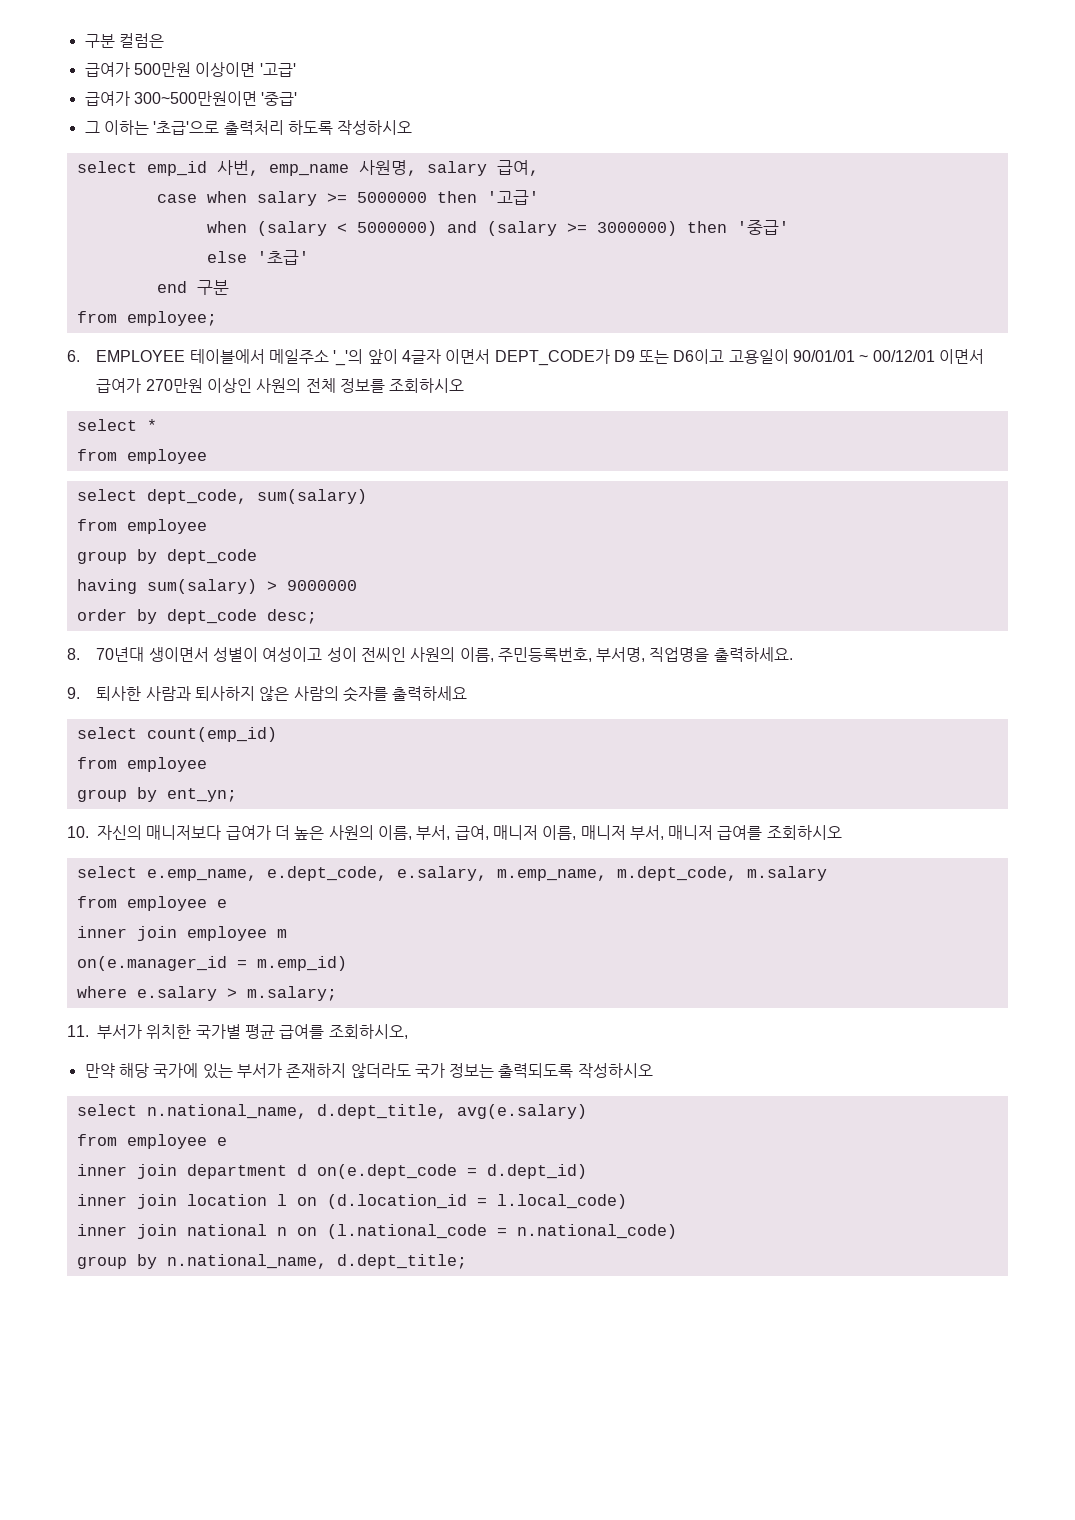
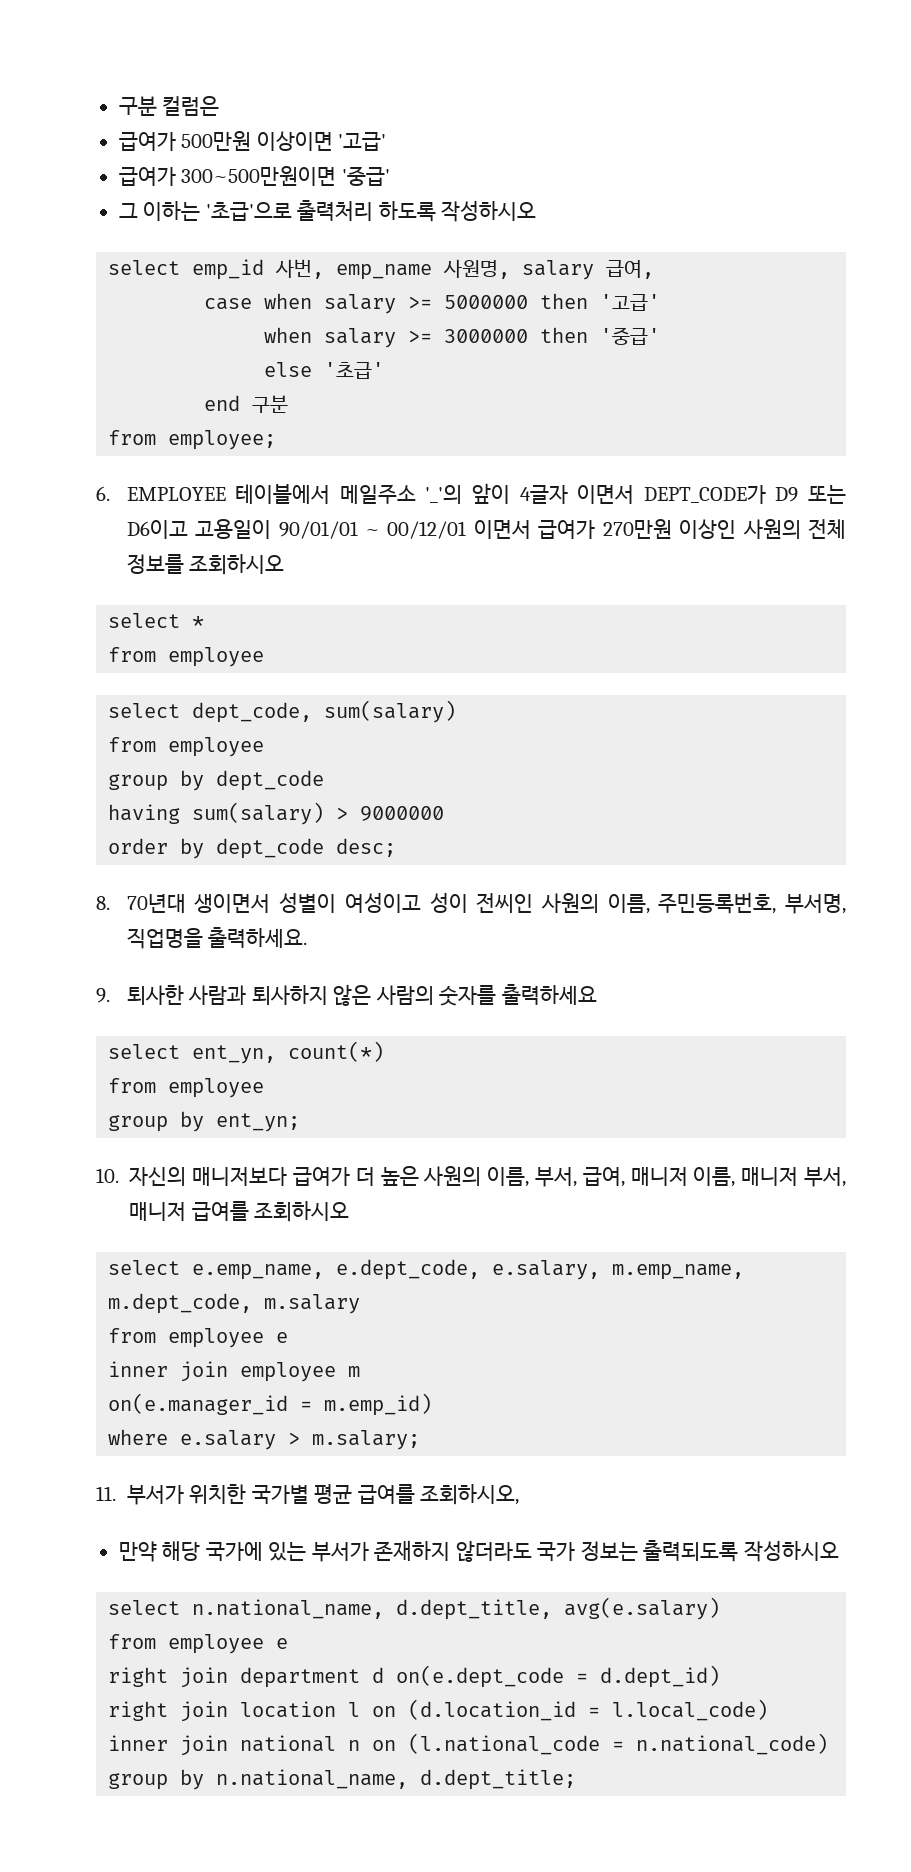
[256,221,677,236] (salary < 5000000) and (salary >= 3000000) -> [324,328,529,348] salary >= 3000000
[146,727,277,742] count(emp_id) -> [192,1041,385,1064] ent_yn, count(*)
[76,1164,127,1176] inner -> [108,1667,169,1687] right
[76,1194,127,1206] inner -> [108,1701,169,1721] right

